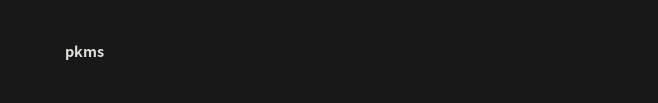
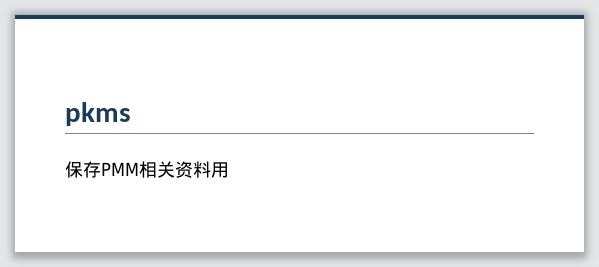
(104, 52) none -> [65,161,229,178] // 保存PMM相关资料用

